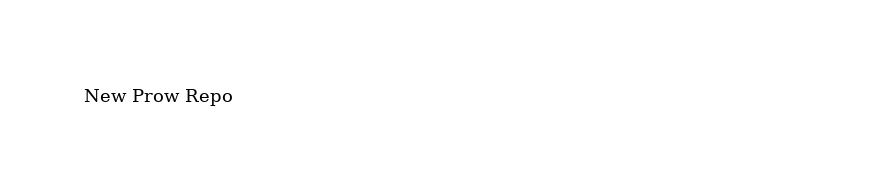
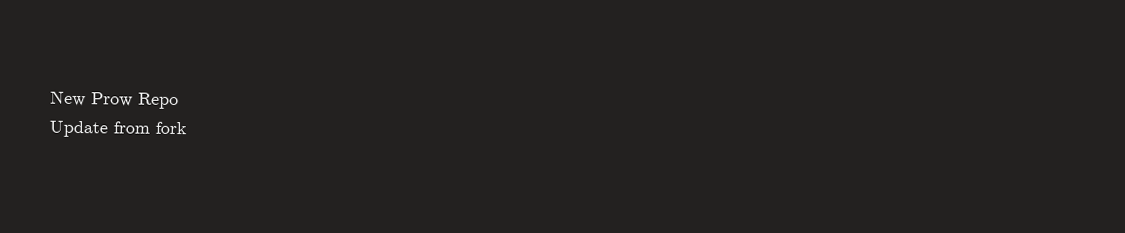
(233, 97) none -> [49,120,187,138] // Update from fork

